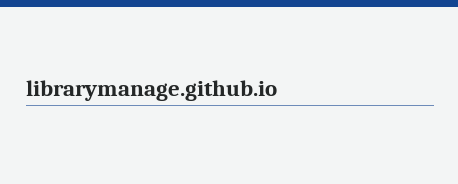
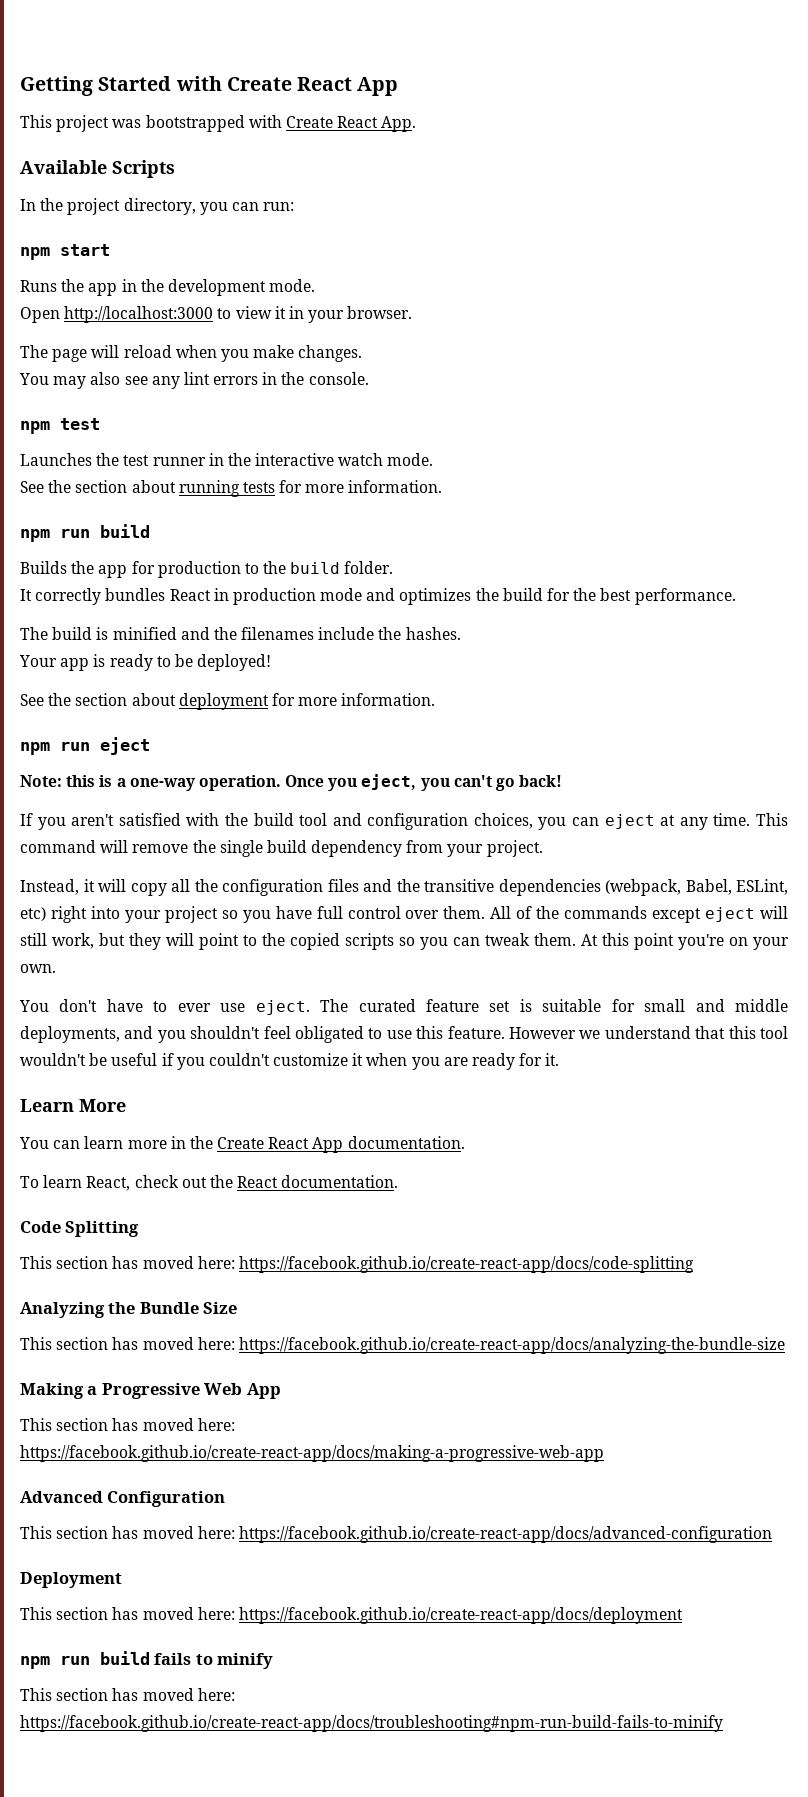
[26,80,277,101] librarymanage.github.io -> [20,76,399,96] [20,115,417,132] [20,160,175,178] [20,198,295,215] [20,244,110,260] [20,279,316,296] [20,306,413,323] [20,345,363,362] [19,372,369,389] [20,418,100,434] [20,453,434,466] [20,480,443,497] [20,524,150,542] [20,561,394,578] [20,588,736,605] [20,627,461,640] [19,654,272,671] [20,693,436,710] [20,737,150,755] [20,774,563,791] [20,813,789,830] [20,840,543,857] [20,879,788,896] [20,906,789,923] [20,933,789,950] [20,964,56,973] [19,999,788,1015] [20,1026,788,1043] [20,1053,560,1070] [20,1099,126,1112] [19,1136,465,1153] [20,1175,399,1191] [20,1221,140,1237] [20,1256,694,1273] [20,1302,238,1318] [20,1337,785,1354] [20,1383,281,1399] [20,1418,235,1431] [20,1445,604,1462] [20,1491,226,1507] [20,1526,772,1543] [20,1572,122,1588] [20,1607,683,1624] [20,1651,274,1669] [20,1688,235,1701] [20,1715,723,1732] Getting Started with Create React App // This project was bootstrapped with Create React App. // Available Scripts // In the project directory, you can run: // npm start // Runs the app in the development mode. // Open http://localhost:3000 to view it in your browser. // The page will reload when you make changes. // You may also see any lint errors in the console. // npm test // Launches the test runner in the interactive watch mode. // See the section about running tests for more information. // npm run build // Builds the app for production to the build folder. // It correctly bundles React in production mode and optimizes the build for the best performance. // The build is minified and the filenames include the hashes. // Your app is ready to be deployed! // See the section about deployment for more information. // npm run eject // Note: this is a one-way operation. Once you eject, you can't go back! // If you aren't satisfied with the build tool and configuration choices, you can eject at any time. This command will remove the single build dependency from your project. // Instead, it will copy all the configuration files and the transitive dependencies (webpack, Babel, ESLint, etc) right into your project so you have full control over them. All of the commands except eject will still work, but they will point to the copied scripts so you can tweak them. At this point you're on your own. // You don't have to ever use eject. The curated feature set is suitable for small and middle deployments, and you shouldn't feel obligated to use this feature. However we understand that this tool wouldn't be useful if you couldn't customize it when you are ready for it. // Learn More // You can learn more in the Create React App documentation. // To learn React, check out the React documentation. // Code Splitting // This section has moved here: https://facebook.github.io/create-react-app/docs/code-splitting // Analyzing the Bundle Size // This section has moved here: https://facebook.github.io/create-react-app/docs/analyzing-the-bundle-size // Making a Progressive Web App // This section has moved here: https://facebook.github.io/create-react-app/docs/making-a-progressive-web-app // Advanced Configuration // This section has moved here: https://facebook.github.io/create-react-app/docs/advanced-configuration // Deployment // This section has moved here: https://facebook.github.io/create-react-app/docs/deployment // npm run build fails to minify // This section has moved here: https://facebook.github.io/create-react-app/docs/troubleshooting#npm-run-build-fails-to-minify

